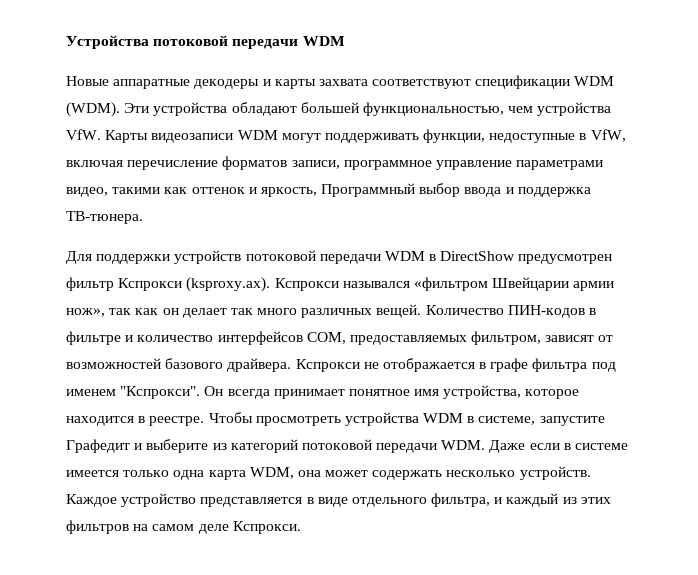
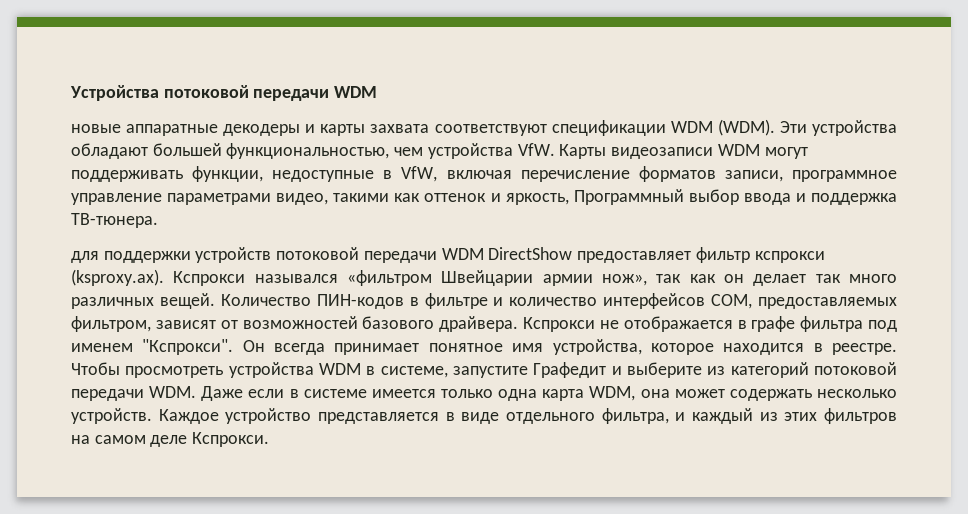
[66,76,109,86] Новые -> [71,124,121,133] новые
[66,251,92,264] Для -> [71,251,99,263] для
[429,251,613,264] [66,277,183,291] в DirectShow предусмотрен фильтр Кспрокси -> [488,247,825,263] DirectShow предоставляет фильтр кспрокси

